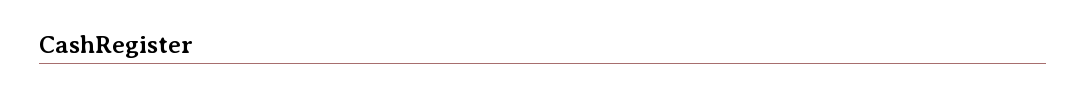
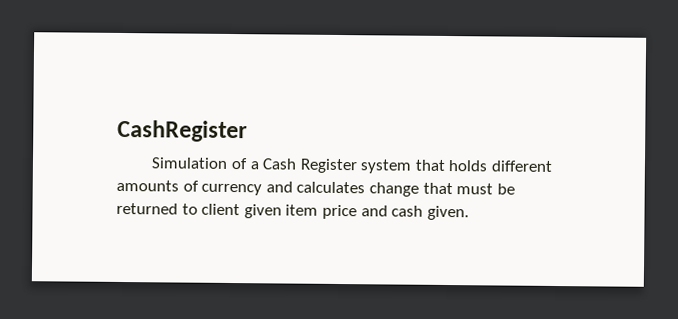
(193, 46) none -> [151,157,553,174] [116,179,515,197] [116,202,469,221] // Simulation of a Cash Register system that holds different amounts of currency and calculates change that must be returned to client given item price and cash given.

